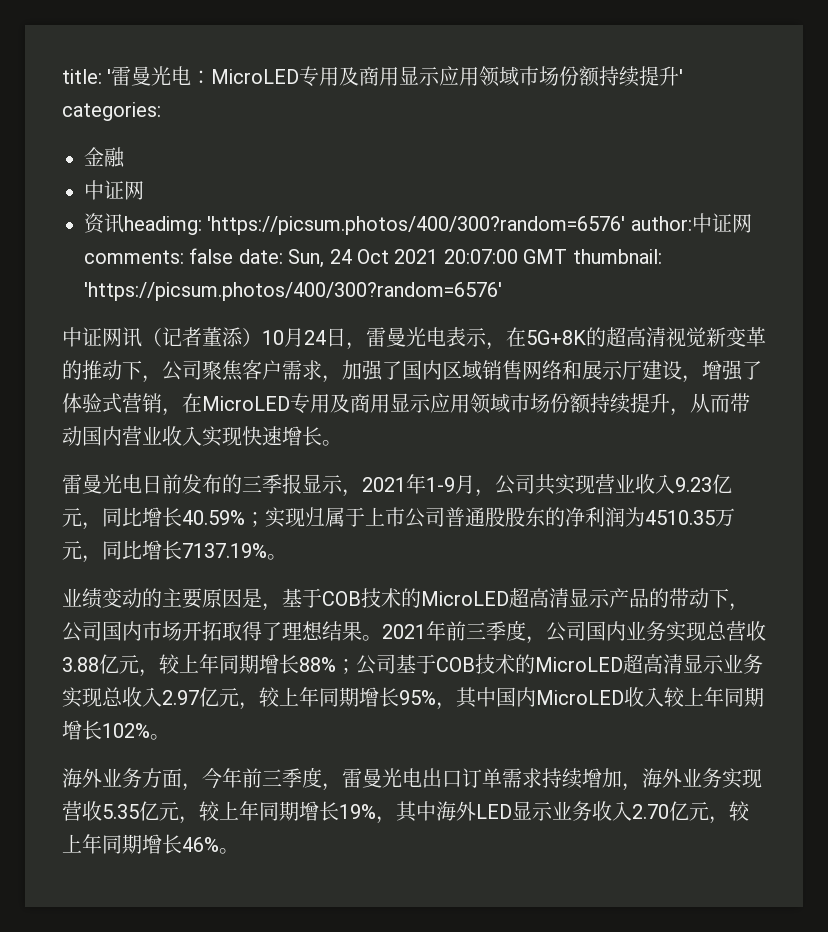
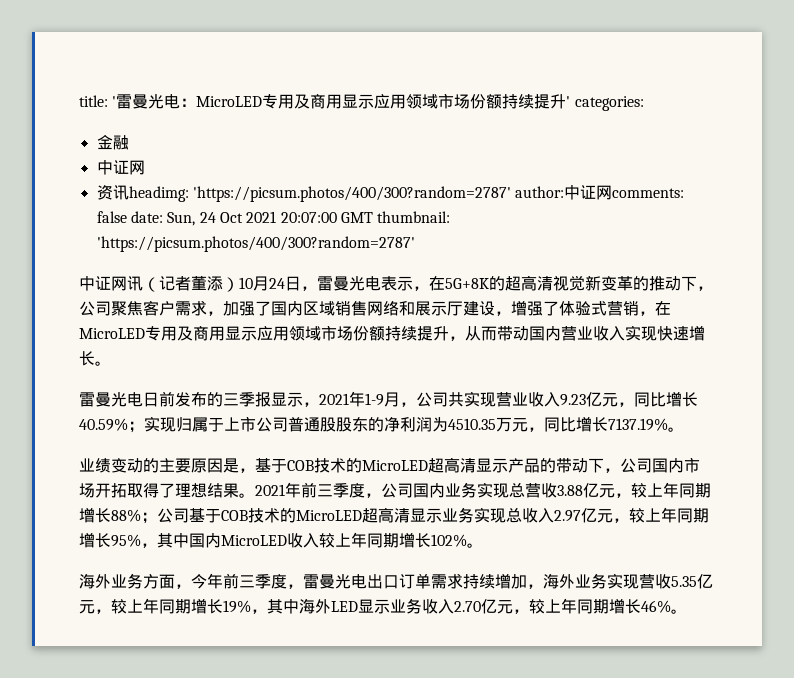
[207,216,626,235] 'https://picsum.photos/400/300?random=6576' -> [192,186,511,202] 'https://picsum.photos/400/300?random=2787'
[84,282,502,301] 'https://picsum.photos/400/300?random=6576' -> [96,236,415,252] 'https://picsum.photos/400/300?random=2787'

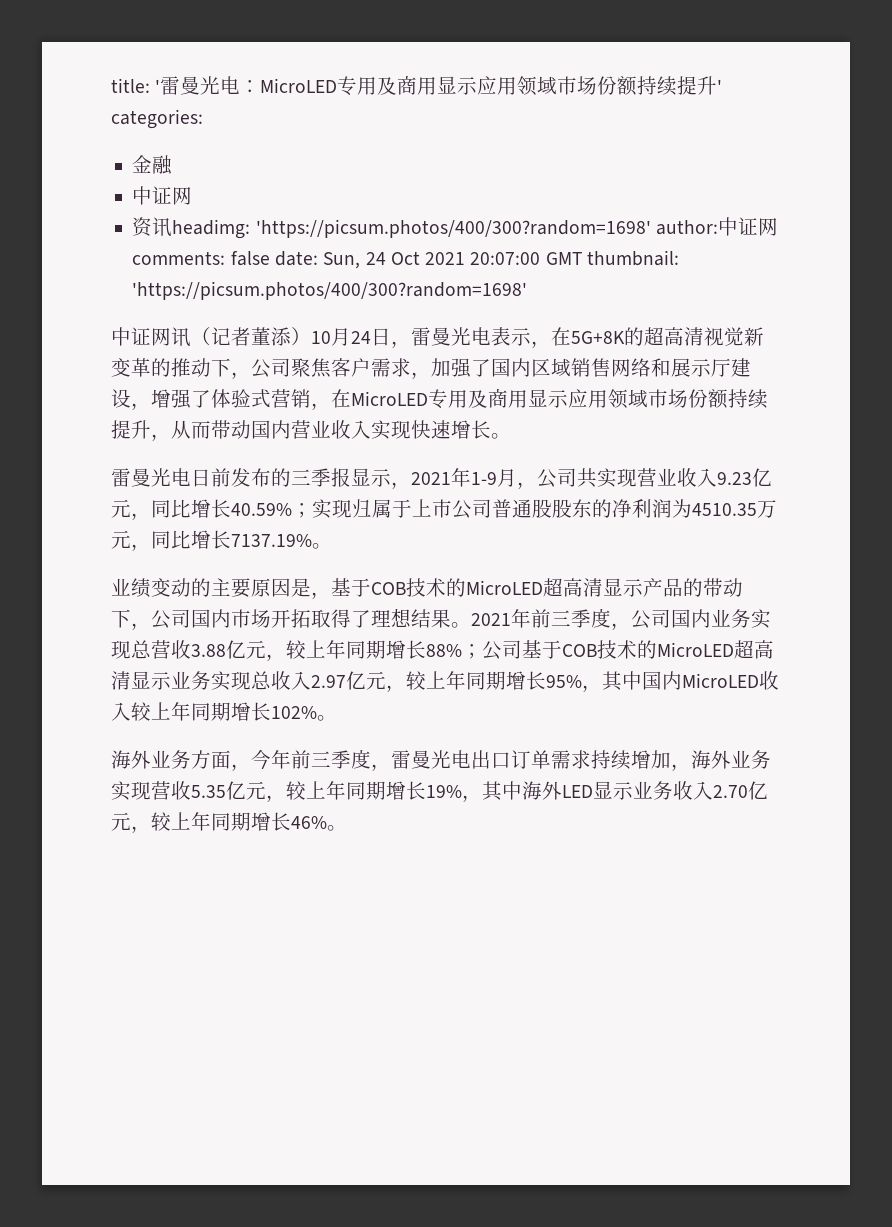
[192,186,511,202] 'https://picsum.photos/400/300?random=2787' -> [255,219,651,238] 'https://picsum.photos/400/300?random=1698'
[96,236,415,252] 'https://picsum.photos/400/300?random=2787' -> [132,281,528,300] 'https://picsum.photos/400/300?random=1698'

